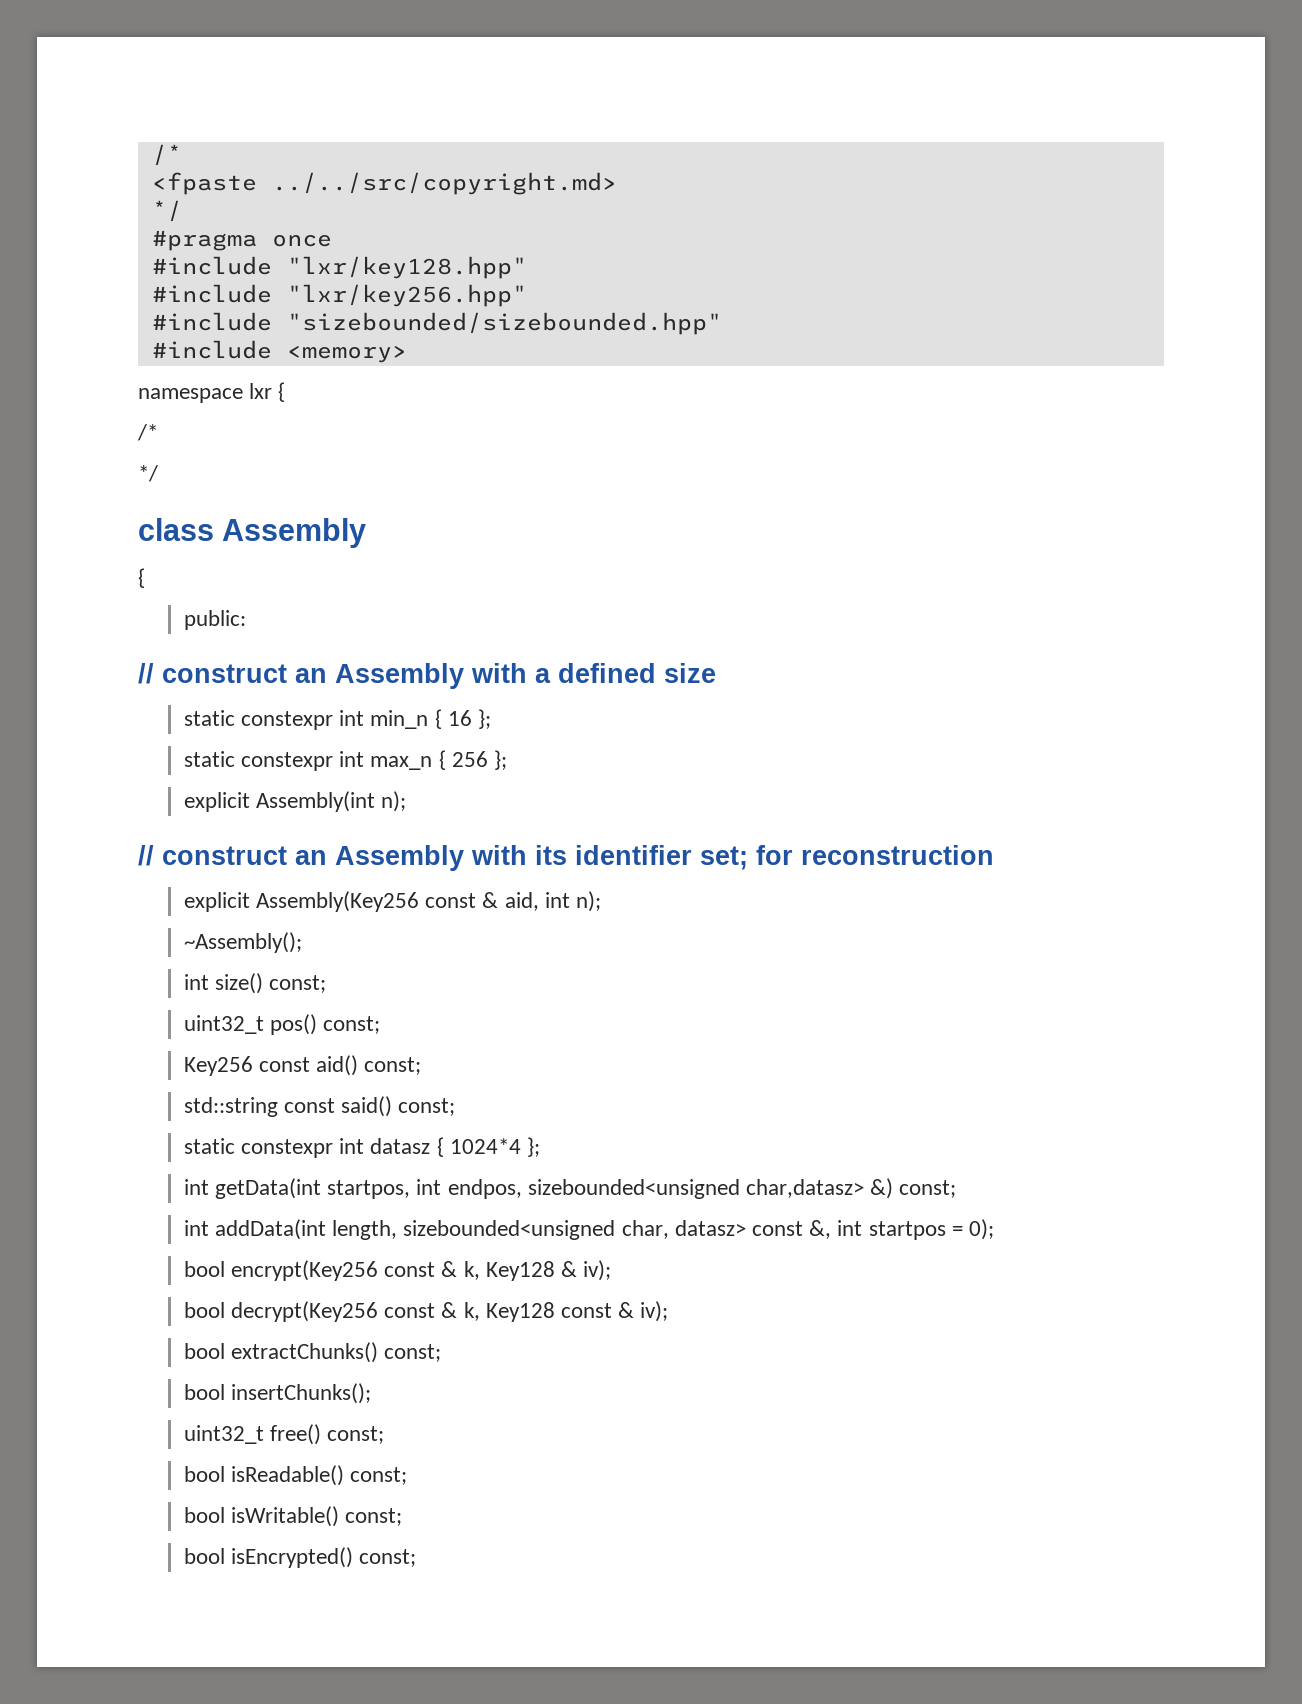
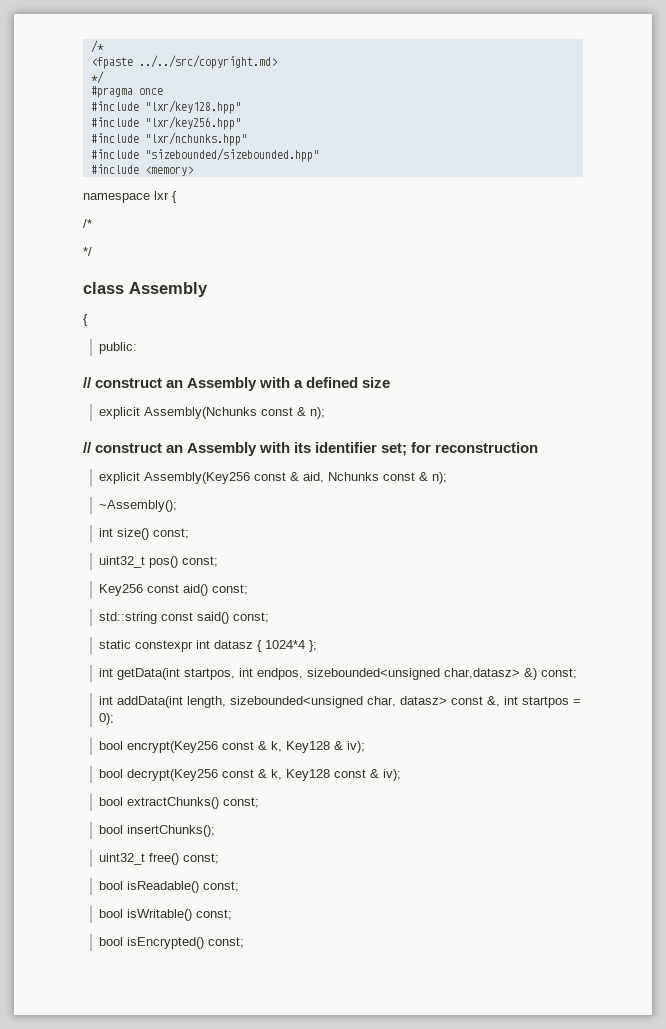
(527, 295) none -> [90,132,247,146] // #include "lxr/nchunks.hpp"
[183,709,492,730] [183,750,508,771] [183,791,375,812] static constexpr int min_n { 16 }; // static constexpr int max_n { 256 }; // explicit Assembly(int -> [98,407,306,419] explicit Assembly(Nchunks const &
[544,892,570,908] int -> [327,472,428,481] Nchunks const &

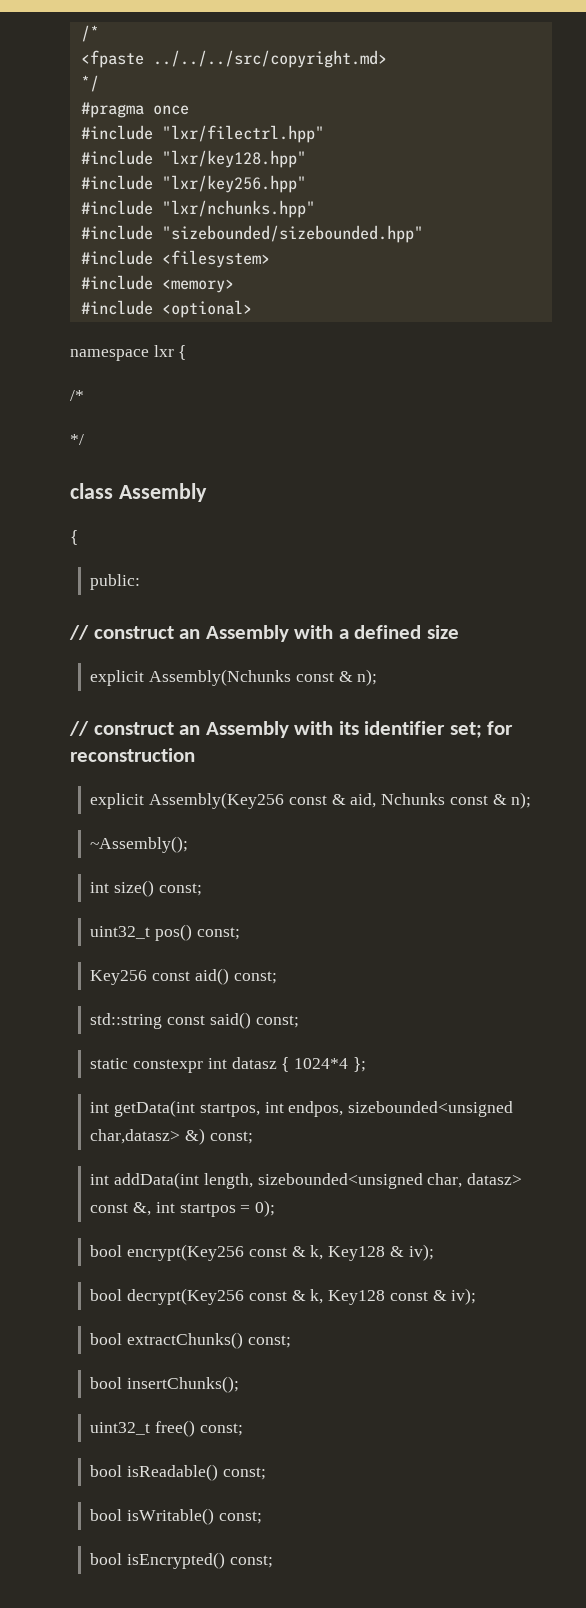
[138,55,277,69] ../../src/copyright.md> -> [152,50,387,68] ../../../src/copyright.md>
(163, 91) none -> [80,125,324,143] // #include "lxr/filectrl.hpp"
(319, 155) none -> [80,250,270,268] // #include <filesystem>
(193, 171) none -> [80,300,252,318] // #include <optional>

